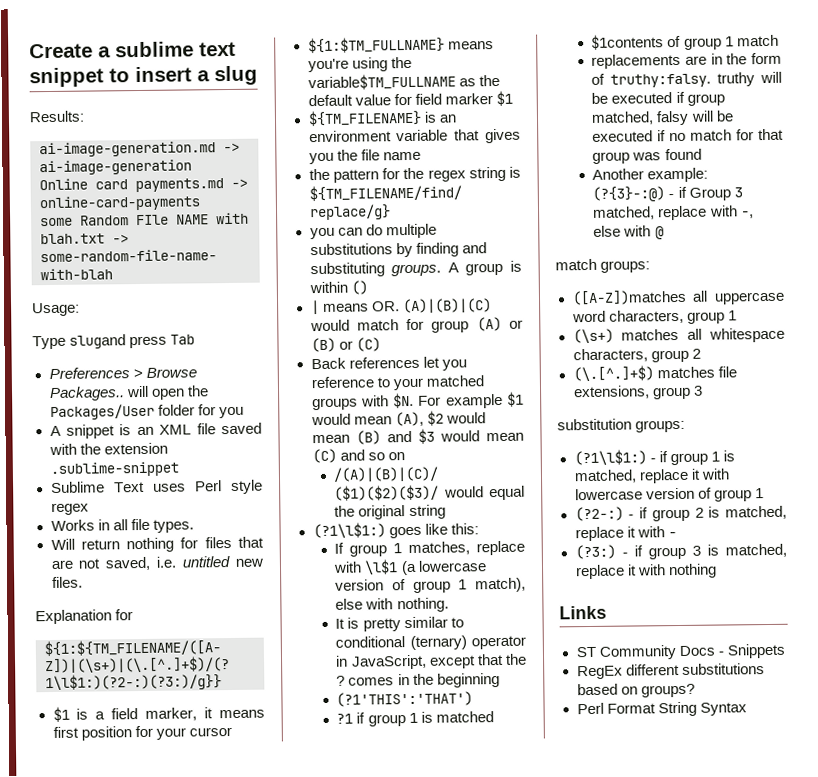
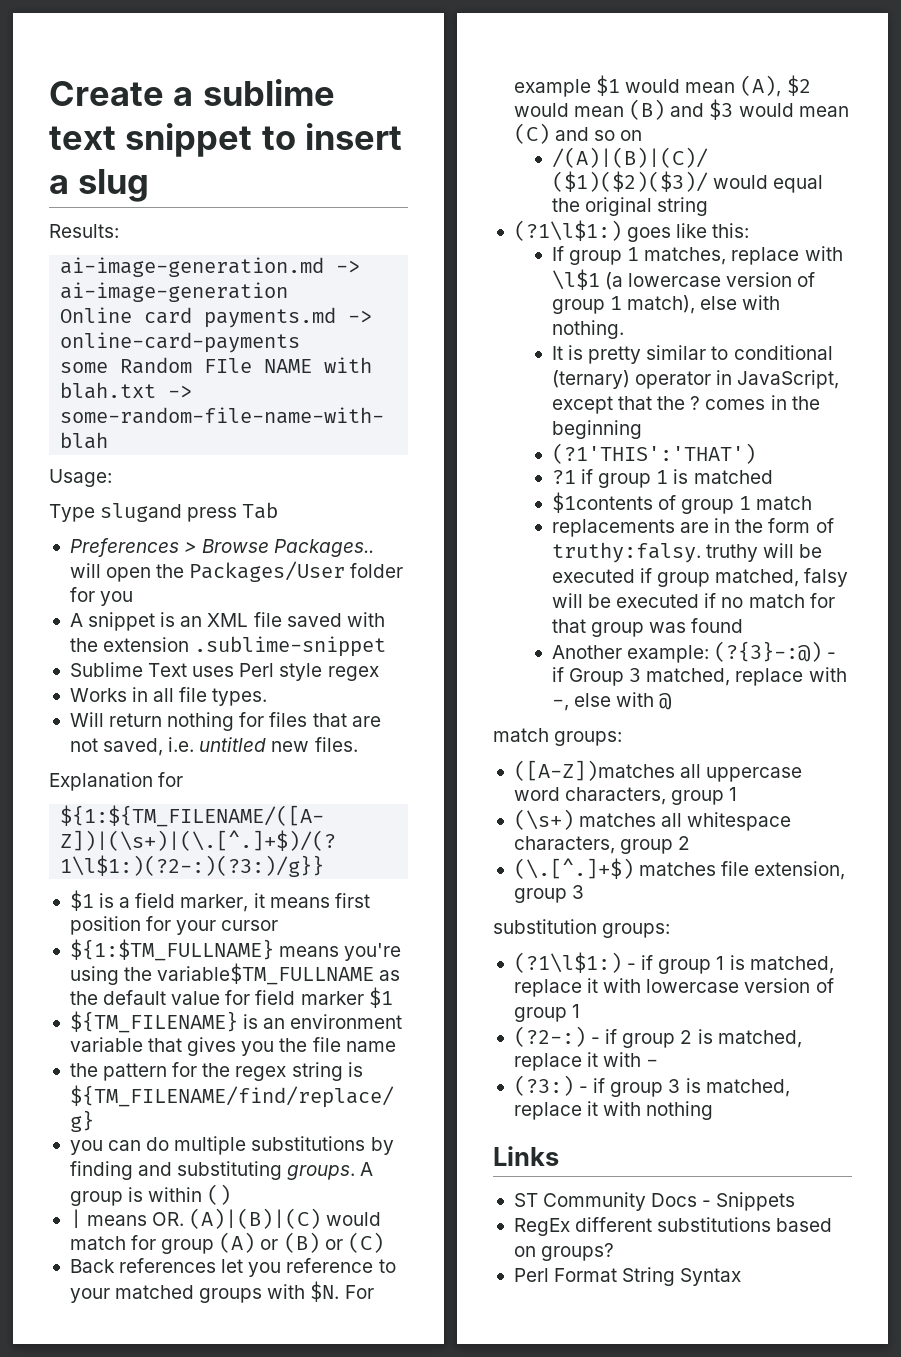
[572,385,650,400] extensions, -> [754,861,846,880] extension,

